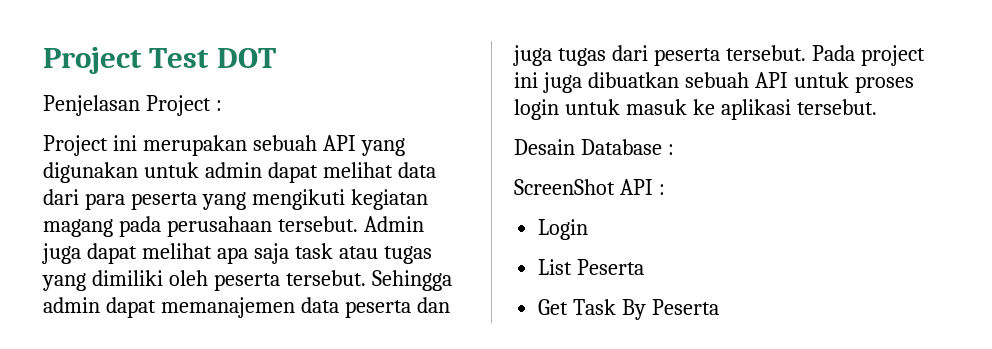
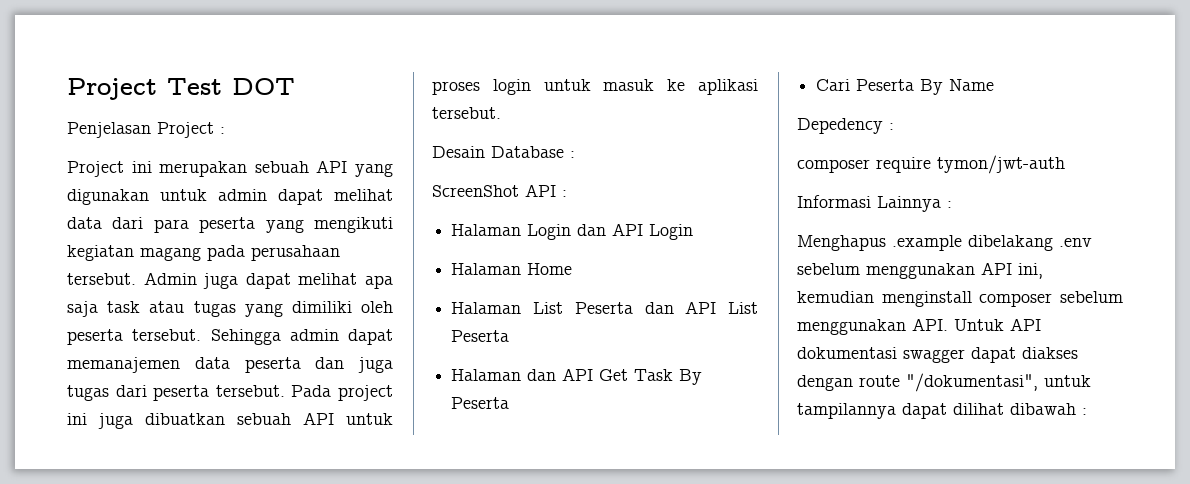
[538,219,589,240] Login // -> [451,223,694,240] [451,263,573,275] [451,301,717,314] Halaman Login dan API Login // Halaman Home // Halaman List Peserta dan API
(645, 267) none -> [451,368,594,381] Halaman dan API
(720, 307) none -> [816,79,995,95] [797,118,894,134] [797,155,1065,174] [797,195,952,212] [797,235,1092,251] [797,262,1043,279] [797,291,1123,307] [797,318,1041,335] [797,347,1078,363] [797,373,1091,392] [797,403,1087,419] // Cari Peserta By Name // Depedency : // composer require tymon/jwt-auth // Informasi Lainnya : // Menghapus .example dibelakang .env sebelum menggunakan API ini, kemudian menginstall composer sebelum menggunakan API. Untuk API dokumentasi swagger dapat diakses dengan route "/dokumentasi", untuk tampilannya dapat dilihat dibawah :

